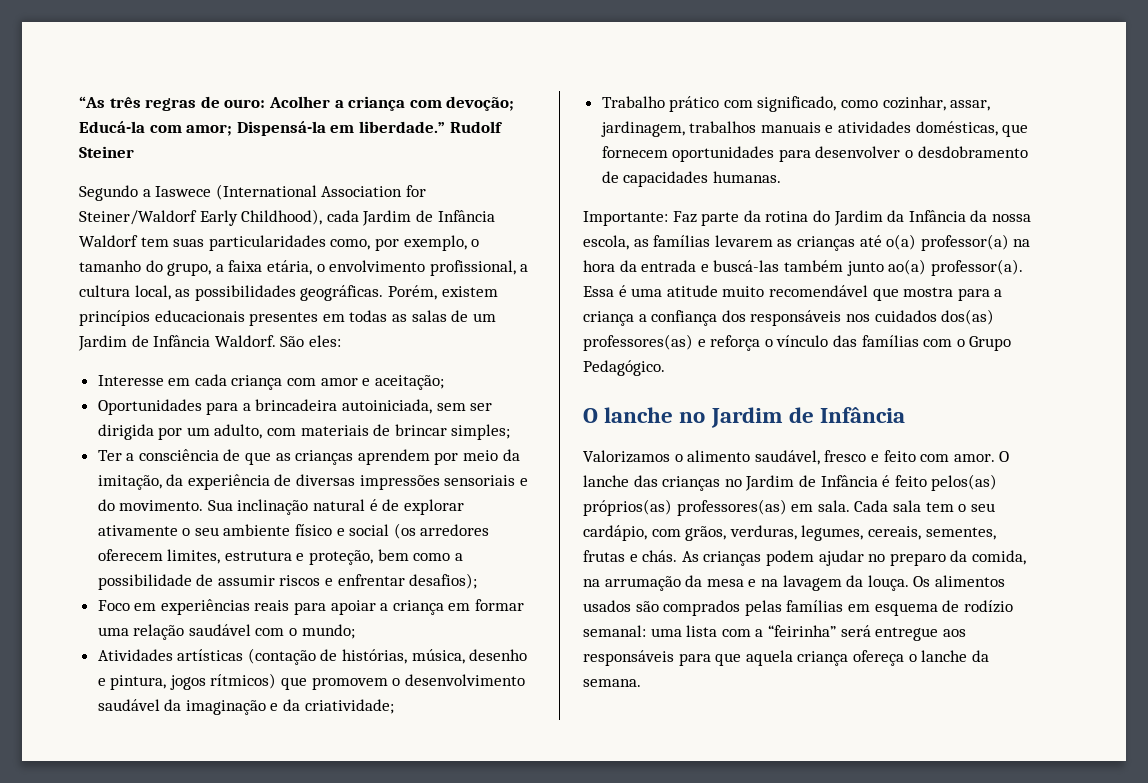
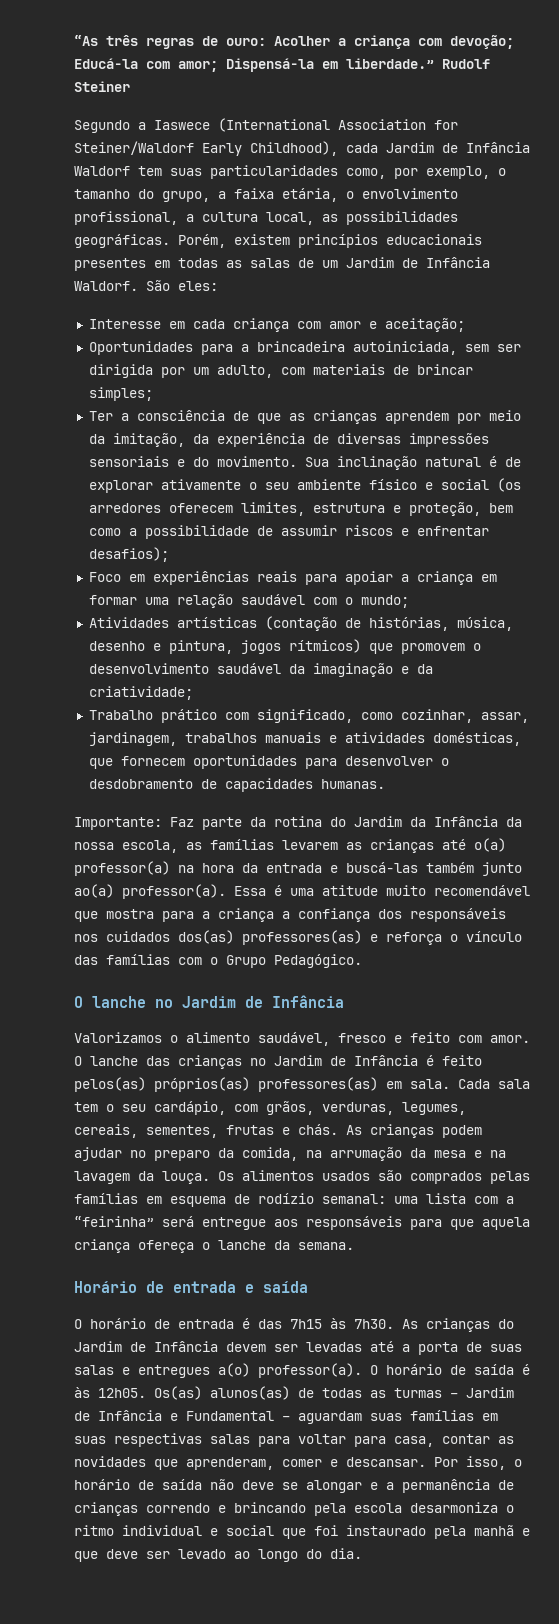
(641, 683) none -> [74,1281,308,1293] [74,1318,514,1332] [74,1341,522,1355] [74,1363,530,1378] [74,1386,514,1400] [74,1410,498,1424] [74,1433,514,1447] [74,1456,522,1470] [74,1479,514,1493] [74,1502,514,1516] [74,1525,530,1539] [74,1548,362,1562] // Horário de entrada e saída // O horário de entrada é das 7h15 às 7h30. As crianças do Jardim de Infância devem ser levadas até a porta de suas salas e entregues a(o) professor(a). O horário de saída é às 12h05. Os(as) alunos(as) de todas as turmas – Jardim de Infância e Fundamental – aguardam suas famílias em suas respectivas salas para voltar para casa, contar as novidades que aprenderam, comer e descansar. Por isso, o horário de saída não deve se alongar e a permanência de crianças correndo e brincando pela escola desarmoniza o ritmo individual e social que foi instaurado pela manhã e que deve ser levado ao longo do dia.

